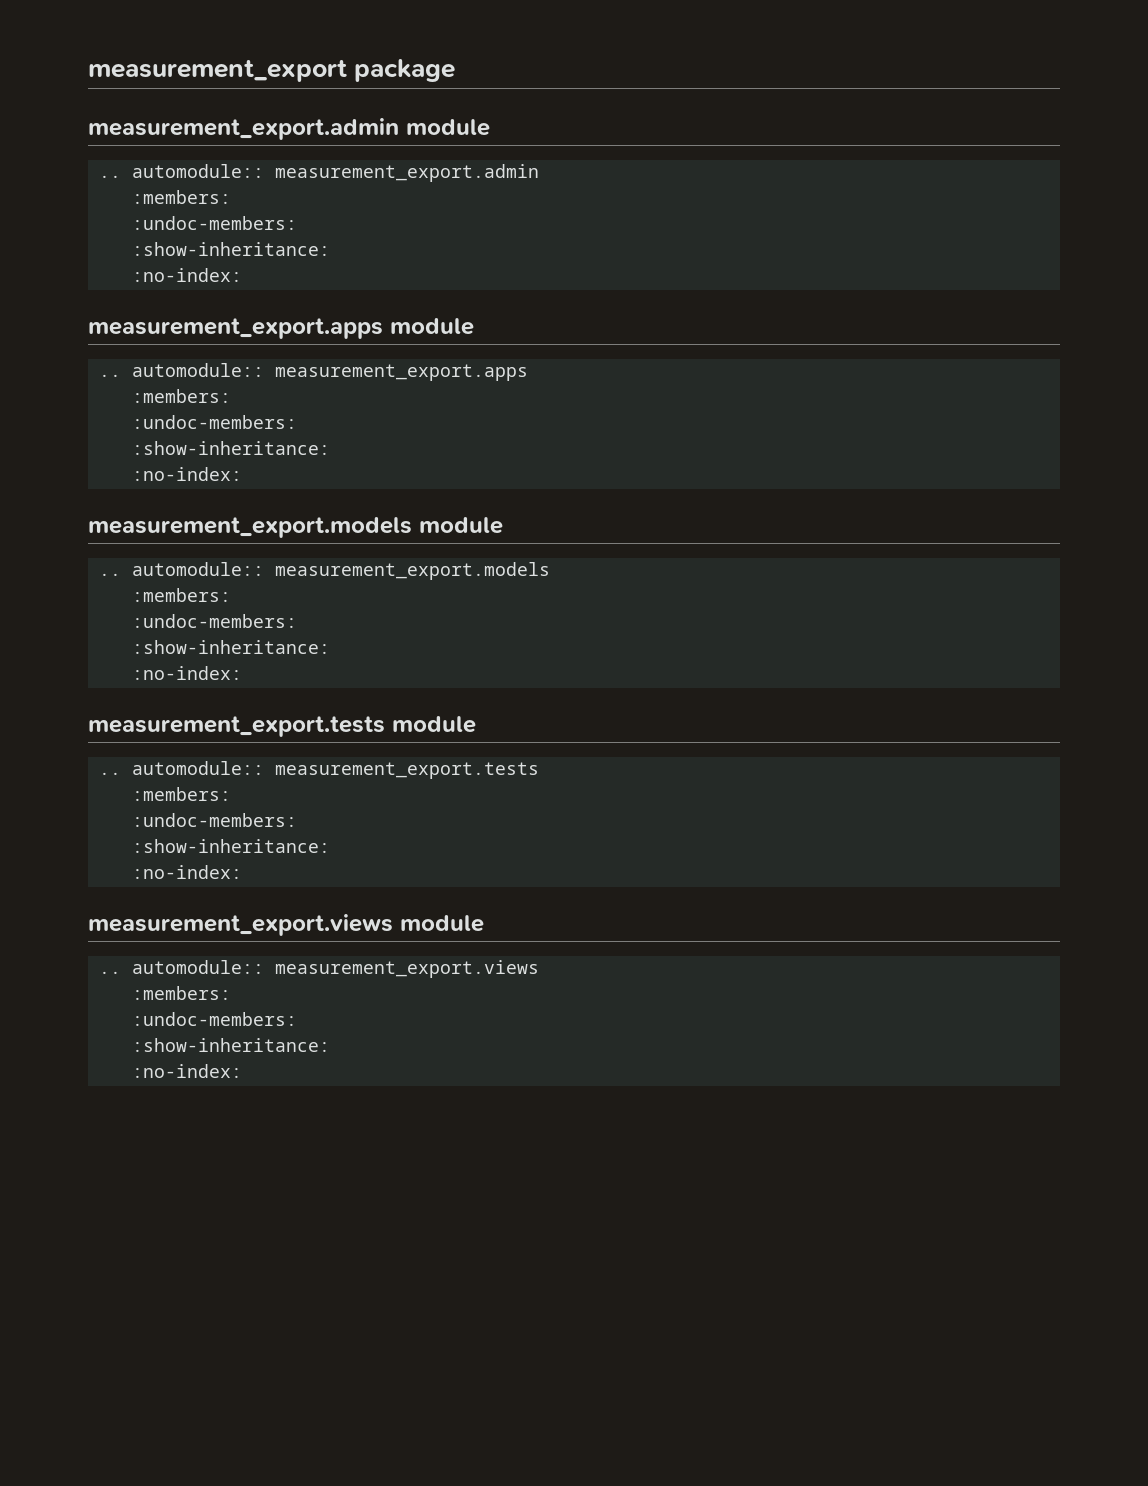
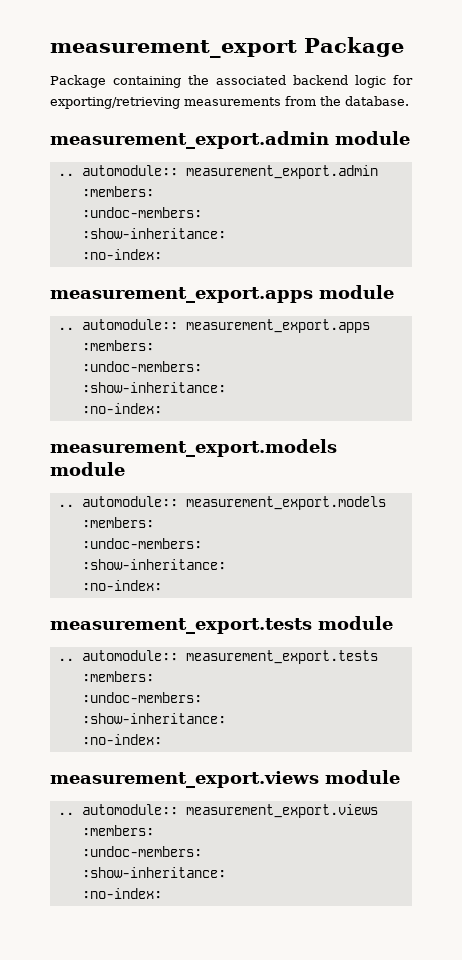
[354,59,456,82] package -> [304,37,404,57] [50,75,413,88] [50,96,409,109] Package // Package containing the associated backend logic for exporting/retrieving measurements from the database.

